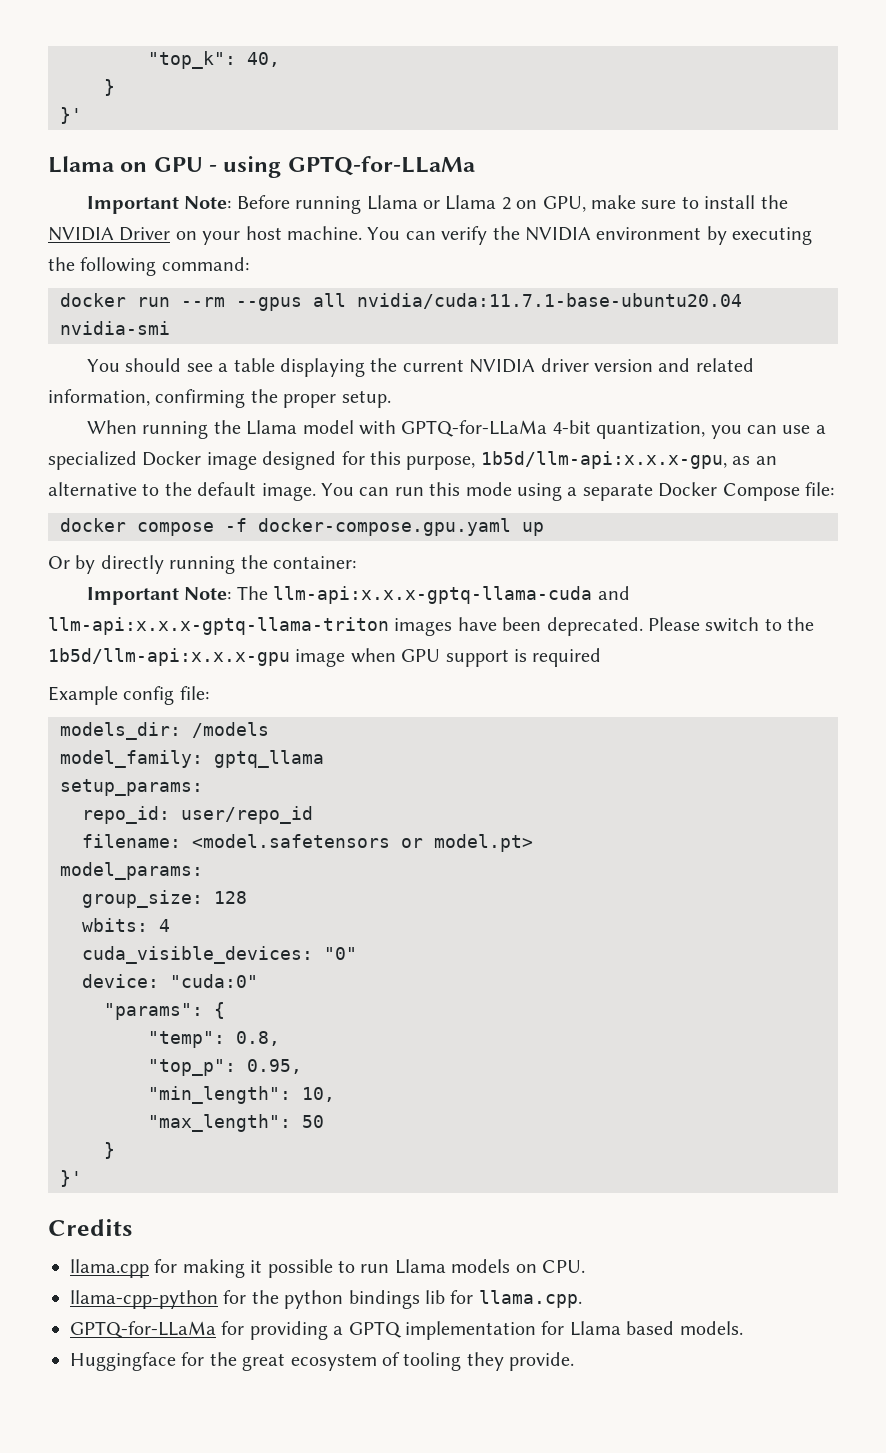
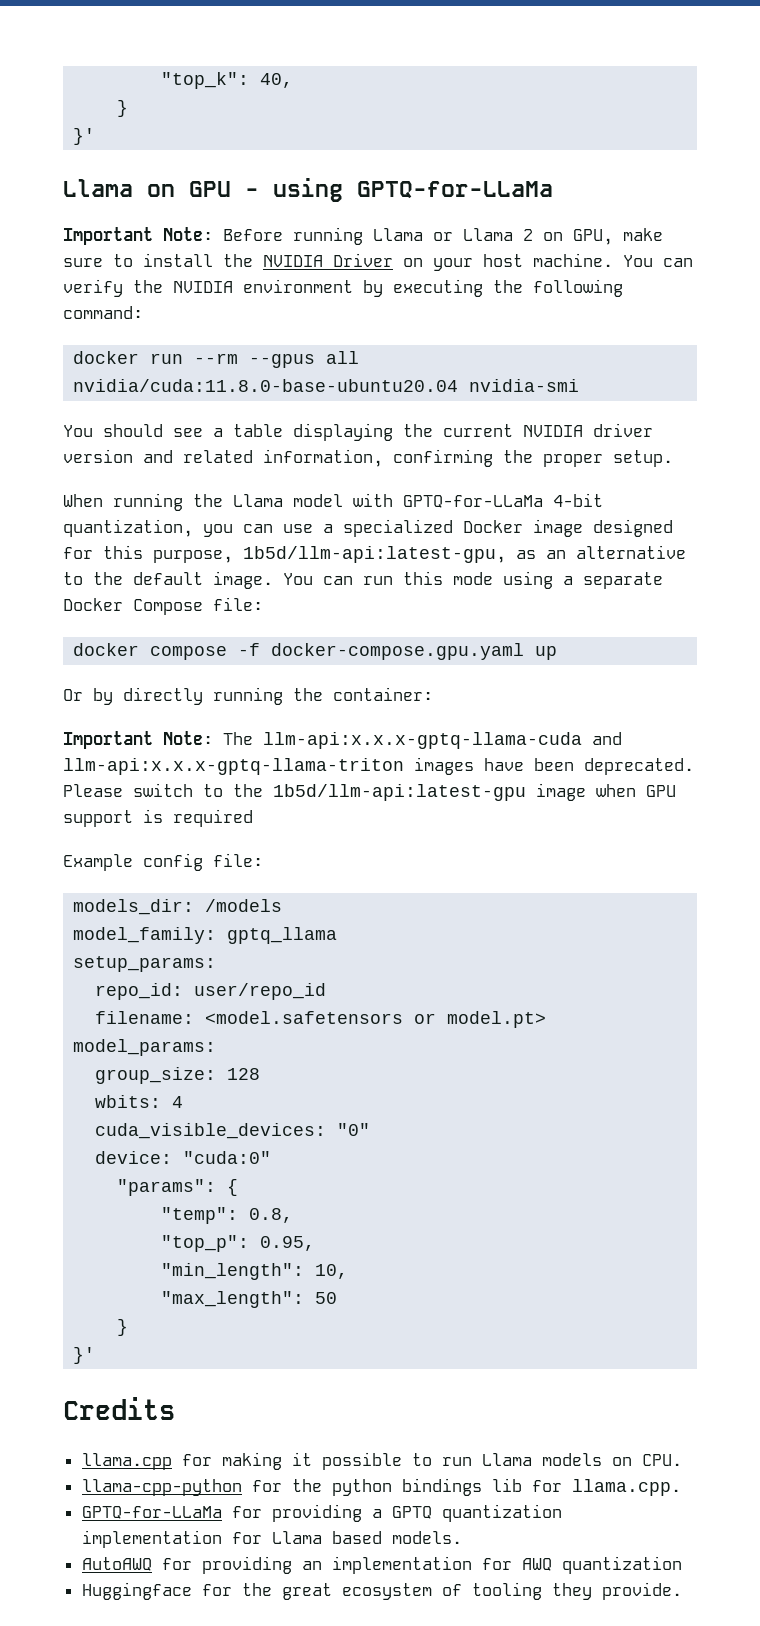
[357,293,742,309] nvidia/cuda:11.7.1-base-ubuntu20.04 -> [73,379,459,392] nvidia/cuda:11.8.0-base-ubuntu20.04
[480,451,727,469] 1b5d/llm-api:x.x.x-gpu, -> [243,546,506,563] 1b5d/llm-api:latest-gpu,
[48,648,290,666] 1b5d/llm-api:x.x.x-gpu -> [273,784,526,801] 1b5d/llm-api:latest-gpu
(402, 1329) none -> [441,1504,562,1522] quantization
(743, 1328) none -> [81,1556,682,1574] // AutoAWQ for providing an implementation for AWQ quantization

